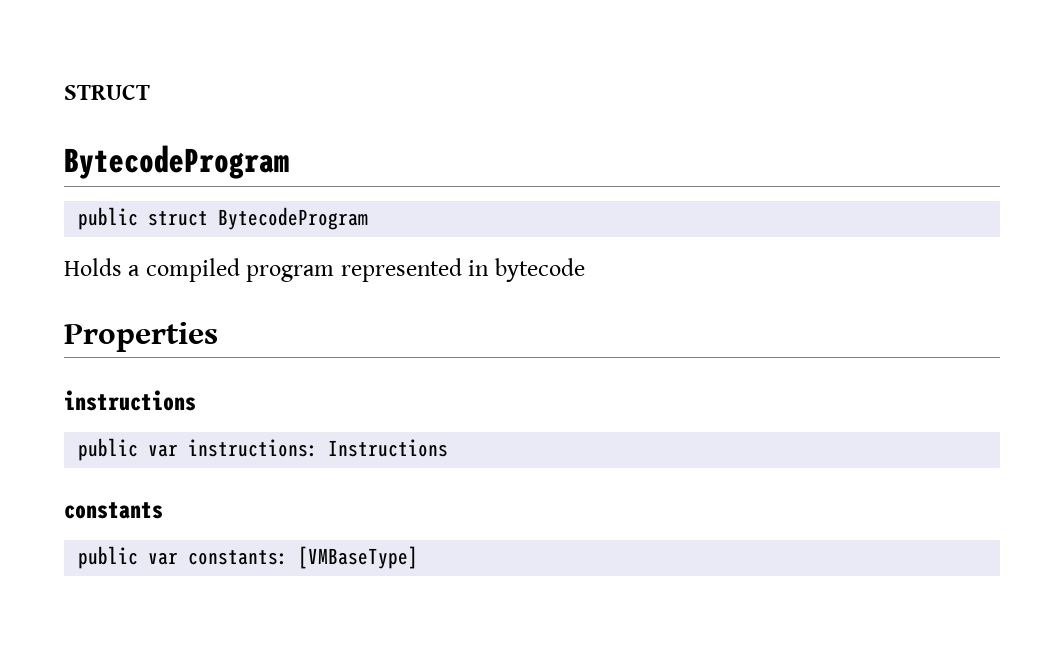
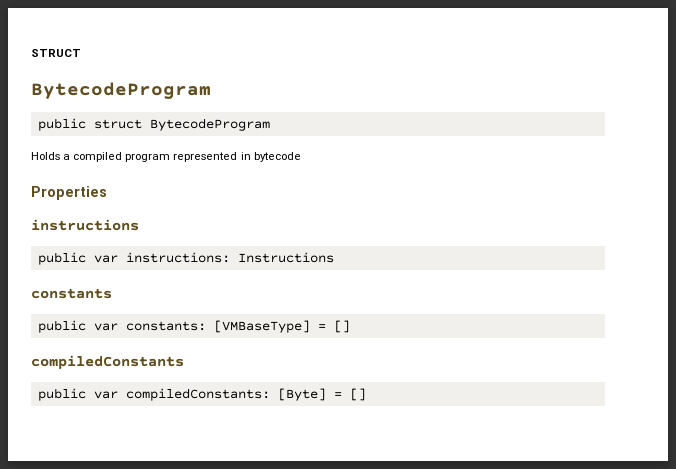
(419, 557) none -> [317,320,350,333] [31,355,184,369] [37,388,366,401] = [] // compiledConstants // public var compiledConstants: [Byte] = []

